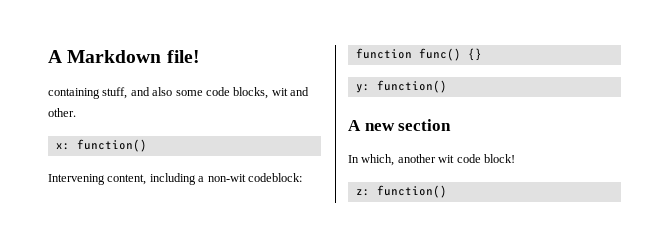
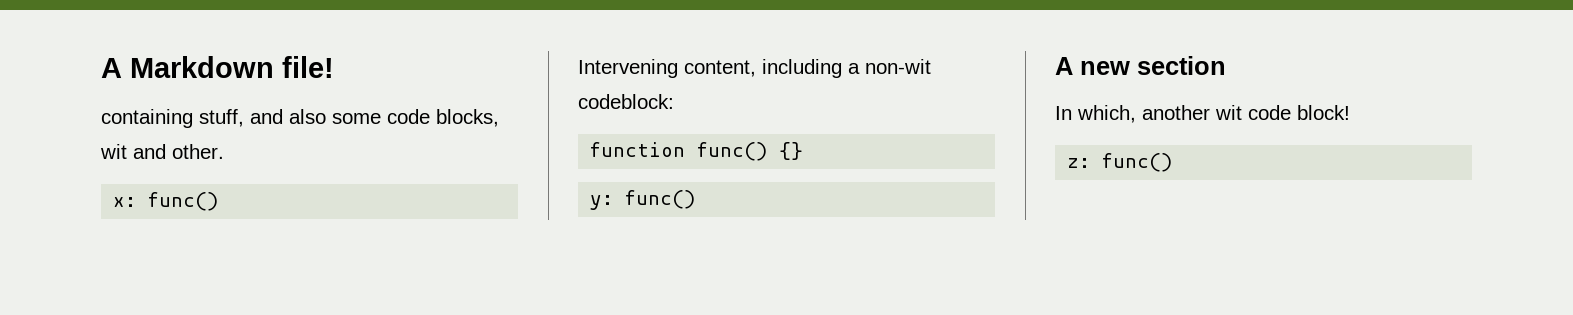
[76,139,147,152] function() -> [148,192,219,211] func()
[376,80,447,93] function() -> [625,190,696,209] func()
[376,185,447,198] function() -> [1102,153,1173,172] func()

